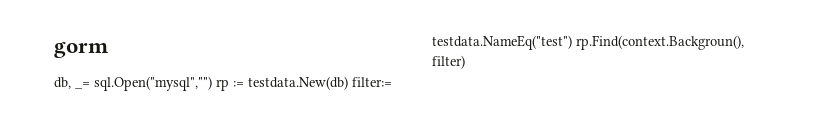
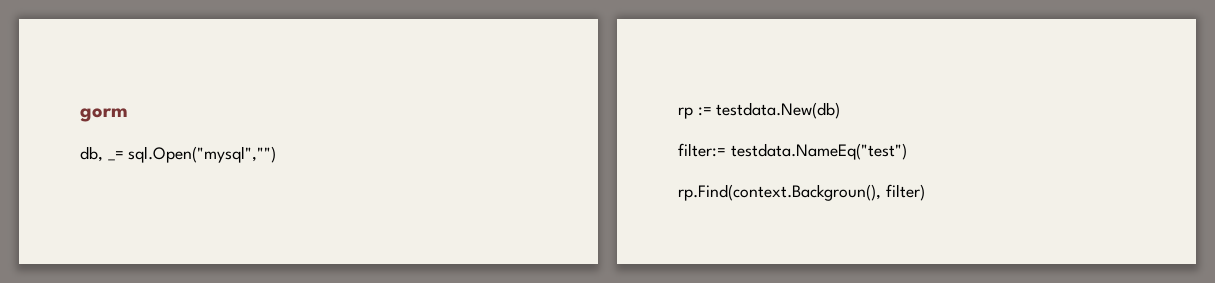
(212, 83) none -> (277, 154) //
(348, 83) none -> (841, 110) //
(572, 42) none -> (907, 151) //

